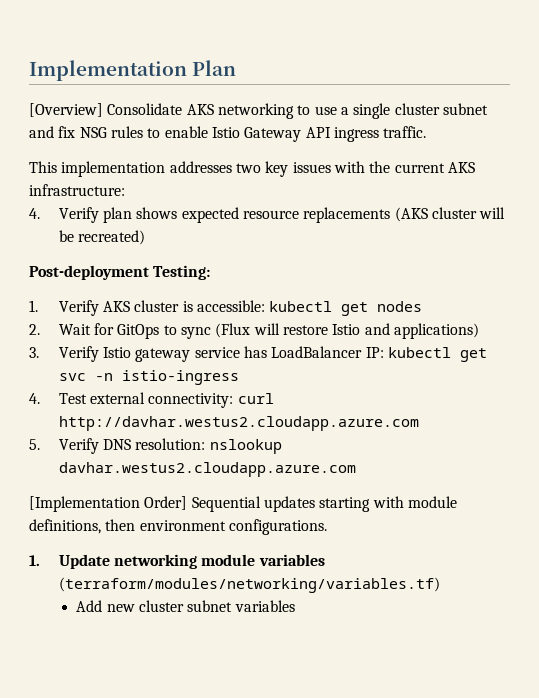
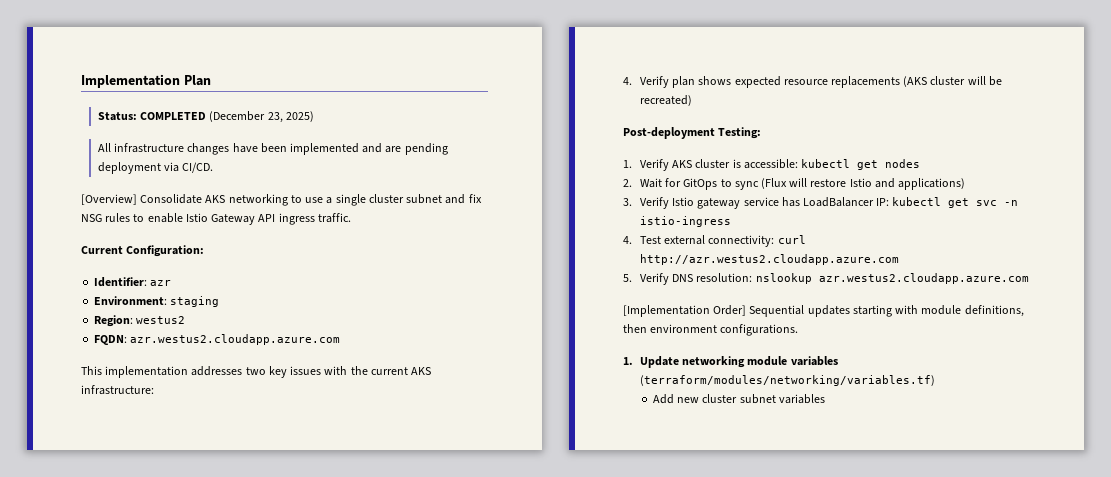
(237, 68) none -> [97,111,314,123] [97,143,448,155] [97,162,214,174] // Status: COMPLETED (December 23, 2025) // All infrastructure changes have been implemented and are pending deployment via CI/CD.
(427, 132) none -> [81,245,205,257] [94,277,172,287] [94,296,220,307] [94,315,186,327] [94,334,341,345] // Current Configuration: // Identifier: azr // Environment: staging // Region: westus2 // FQDN: azr.westus2.cloudapp.azure.com
[58,416,419,431] http://davhar.westus2.cloudapp.azure.com -> [639,254,899,265] http://azr.westus2.cloudapp.azure.com
[58,462,356,477] davhar.westus2.cloudapp.azure.com -> [818,273,1029,284] azr.westus2.cloudapp.azure.com

